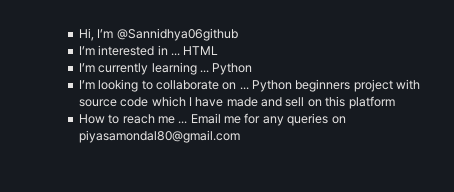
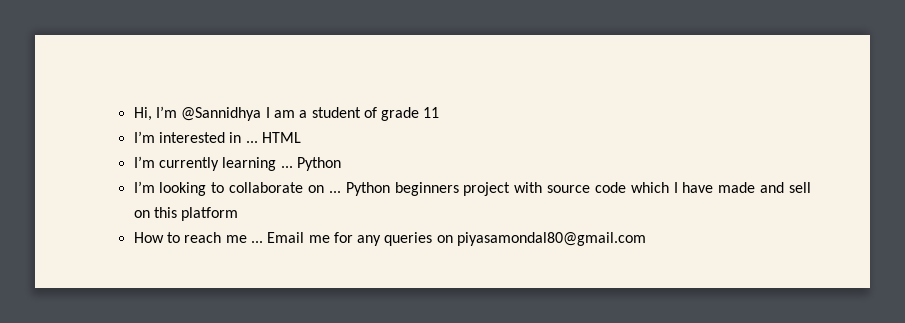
[116,28,238,41] @Sannidhya06github -> [181,107,440,121] @Sannidhya I am a student of grade 11

